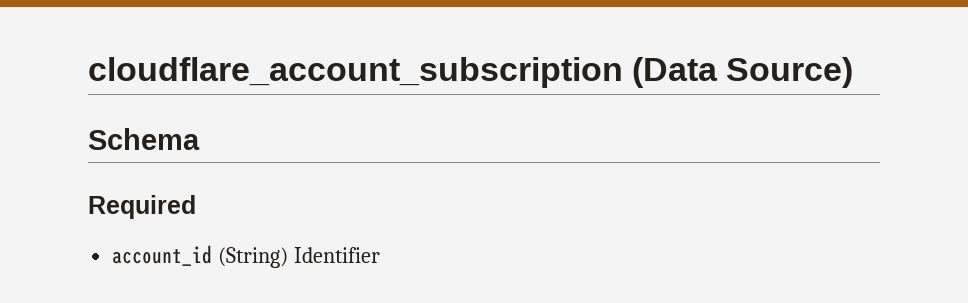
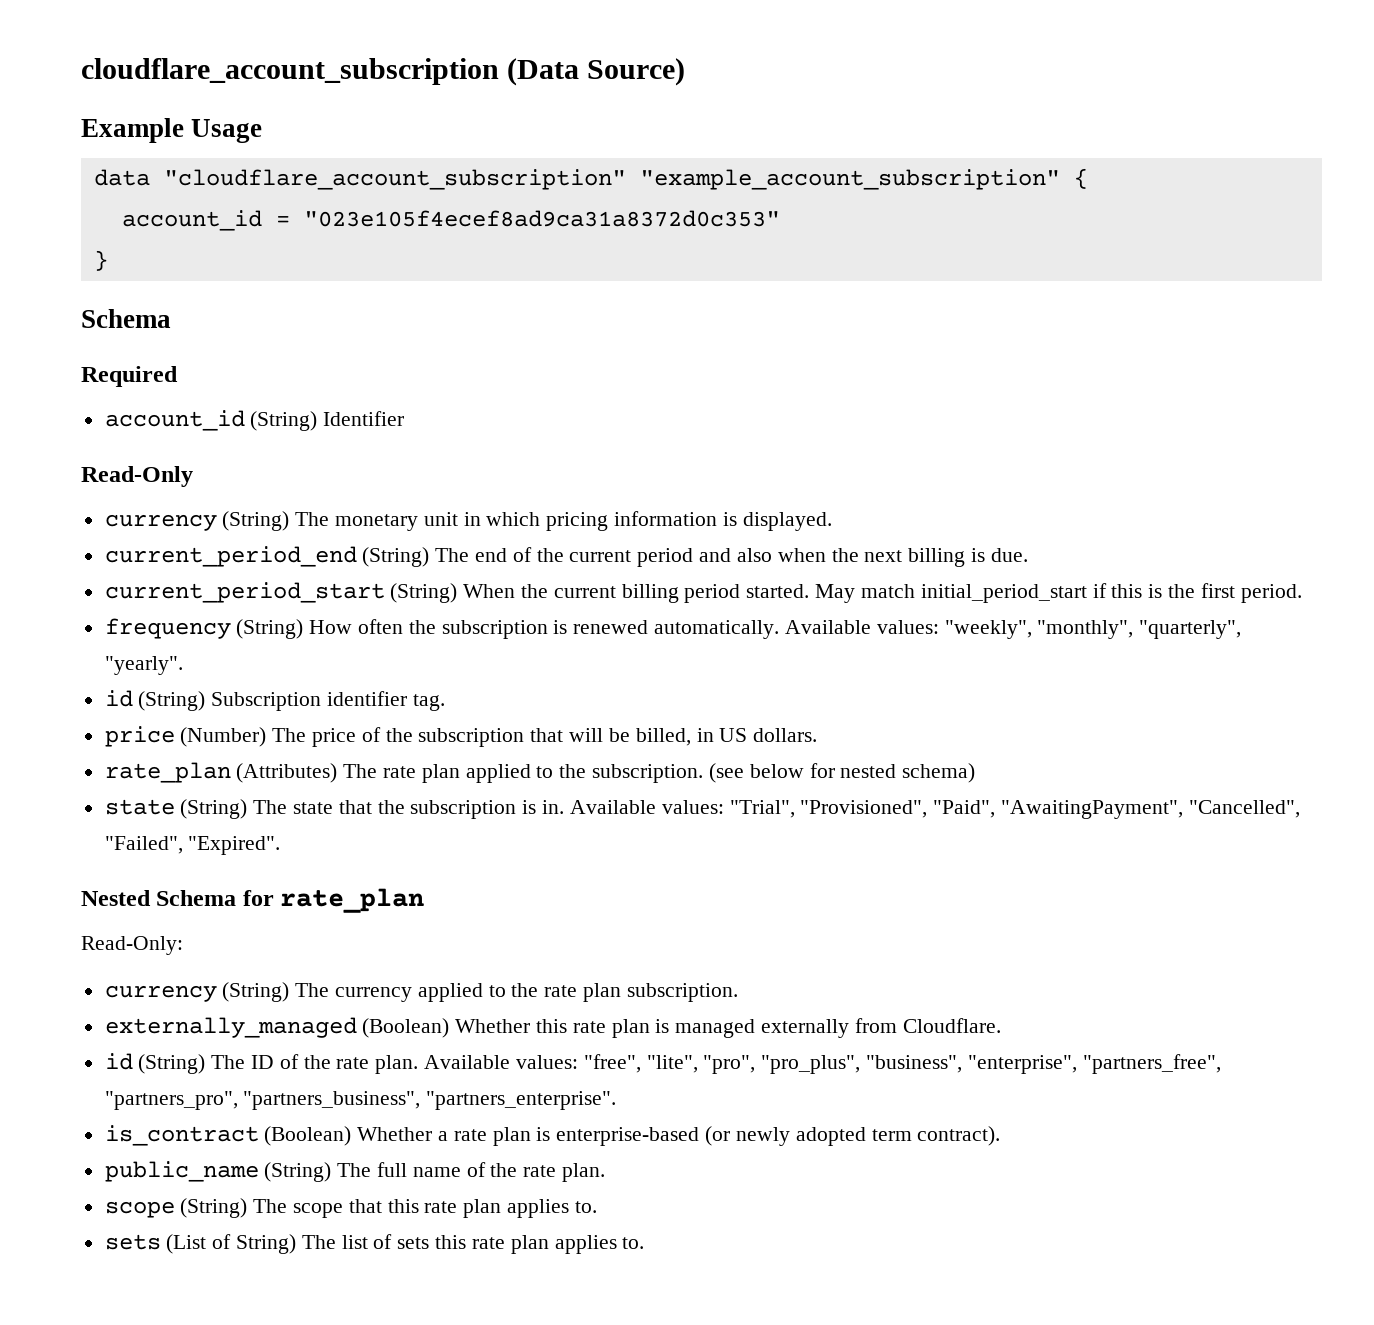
(854, 72) none -> [81,118,263,143] [93,168,1088,190] [121,210,780,231] [93,250,108,271] // Example Usage // data "cloudflare_account_subscription" "example_account_subscription" { // account_id = "023e105f4ecef8ad9ca31a8372d0c353" // }
(381, 255) none -> [81,466,193,487] [104,511,832,531] [104,546,1028,567] [104,582,1302,603] [104,618,1242,639] [104,656,183,675] [104,690,445,711] [104,726,818,747] [104,762,976,783] [104,799,1300,819] [104,836,281,855] [81,888,425,913] [81,936,183,955] [104,982,738,1002] [104,1017,1001,1038] [104,1053,1221,1074] [104,1091,617,1110] [104,1125,1001,1146] [104,1161,606,1182] [104,1198,597,1218] [104,1234,645,1254] // Read-Only // currency (String) The monetary unit in which pricing information is displayed. // current_period_end (String) The end of the current period and also when the next billing is due. // current_period_start (String) When the current billing period started. May match initial_period_start if this is the first period. // frequency (String) How often the subscription is renewed automatically. Available values: "weekly", "monthly", "quarterly", "yearly". // id (String) Subscription identifier tag. // price (Number) The price of the subscription that will be billed, in US dollars. // rate_plan (Attributes) The rate plan applied to the subscription. (see below for nested schema) // state (String) The state that the subscription is in. Available values: "Trial", "Provisioned", "Paid", "AwaitingPayment", "Cancelled", "Failed", "Expired". // Nested Schema for rate_plan // Read-Only: // currency (String) The currency applied to the rate plan subscription. // externally_managed (Boolean) Whether this rate plan is managed externally from Cloudflare. // id (String) The ID of the rate plan. Available values: "free", "lite", "pro", "pro_plus", "business", "enterprise", "partners_free", "partners_pro", "partners_business", "partners_enterprise". // is_contract (Boolean) Whether a rate plan is enterprise-based (or newly adopted term contract). // public_name (String) The full name of the rate plan. // scope (String) The scope that this rate plan applies to. // sets (List of String) The list of sets this rate plan applies to.

